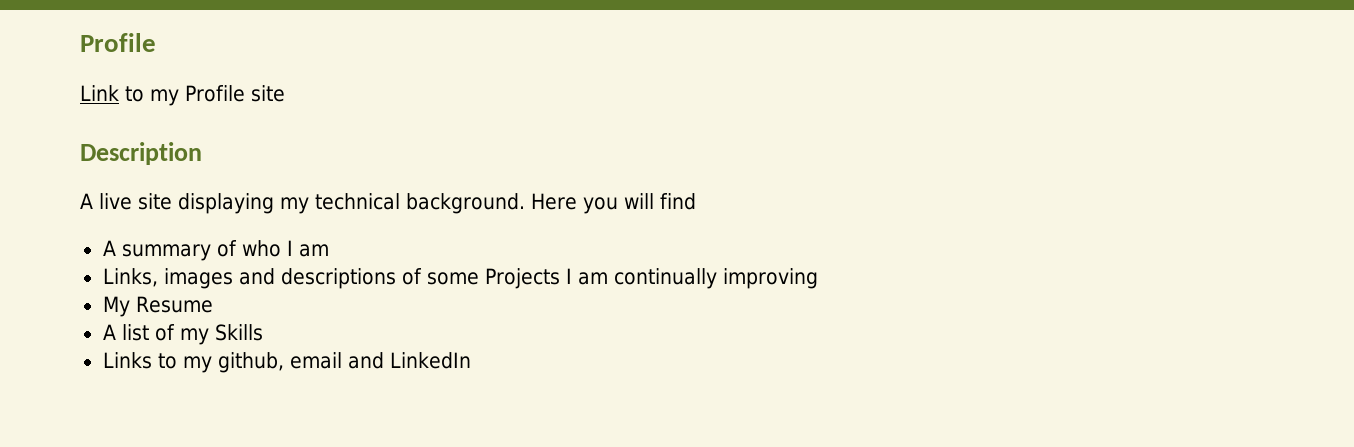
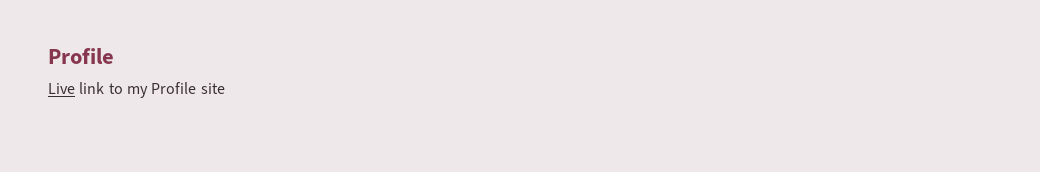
[80,85,119,101] Link -> [48,82,105,94] Live link
[80,142,202,165] [80,193,696,214] [102,240,329,261] [102,268,818,289] [102,296,213,317] [102,324,263,345] [102,352,471,373] // Description // A live site displaying my technical background. Here you will find // A summary of who I am // Links, images and descriptions of some Projects I am continually improving // My Resume // A list of my Skills // Links to my github, email and LinkedIn -> (225, 88) none

